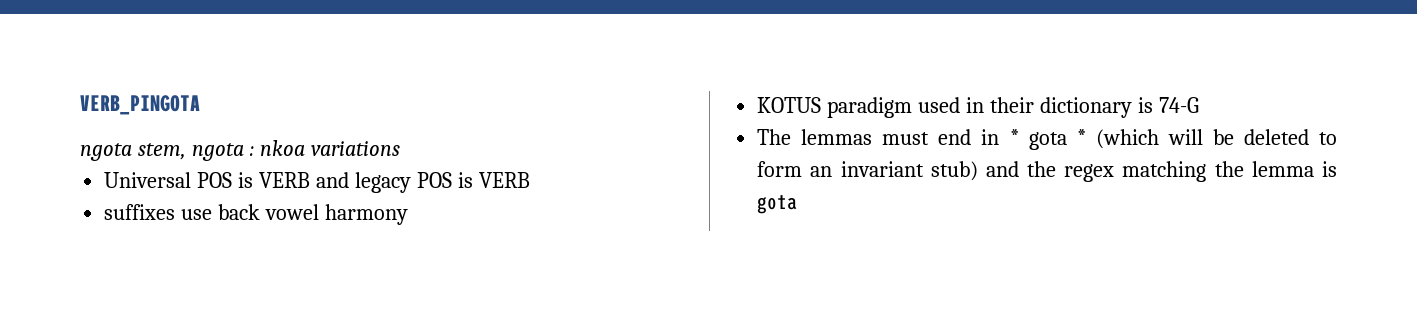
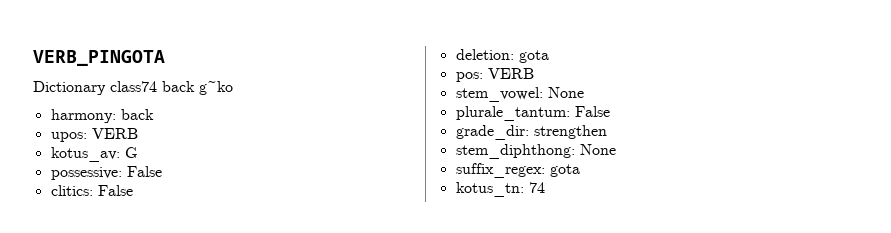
[80,140,400,161] [104,172,530,193] [104,204,408,225] [757,97,1199,118] [757,129,1337,150] [757,161,1337,182] [757,195,798,214] ngota stem, ngota : nkoa variations // Universal POS is VERB and legacy POS is VERB // suffixes use back vowel harmony // KOTUS paradigm used in their dictionary is 74-G // The lemmas must end in * gota * (which will be deleted to form an invariant stub) and the regex matching the lemma is gota -> [33,81,233,95] [50,109,154,123] [50,128,138,142] [50,147,138,162] [50,166,162,180] [50,185,133,196] [455,49,549,63] [455,68,534,82] [455,87,584,102] [455,106,610,121] [455,125,607,140] [455,144,616,159] [455,163,580,178] [455,182,545,197] Dictionary class74 back g~ko // harmony: back // upos: VERB // kotus_av: G // possessive: False // clitics: False // deletion: gota // pos: VERB // stem_vowel: None // plurale_tantum: False // grade_dir: strengthen // stem_diphthong: None // suffix_regex: gota // kotus_tn: 74

